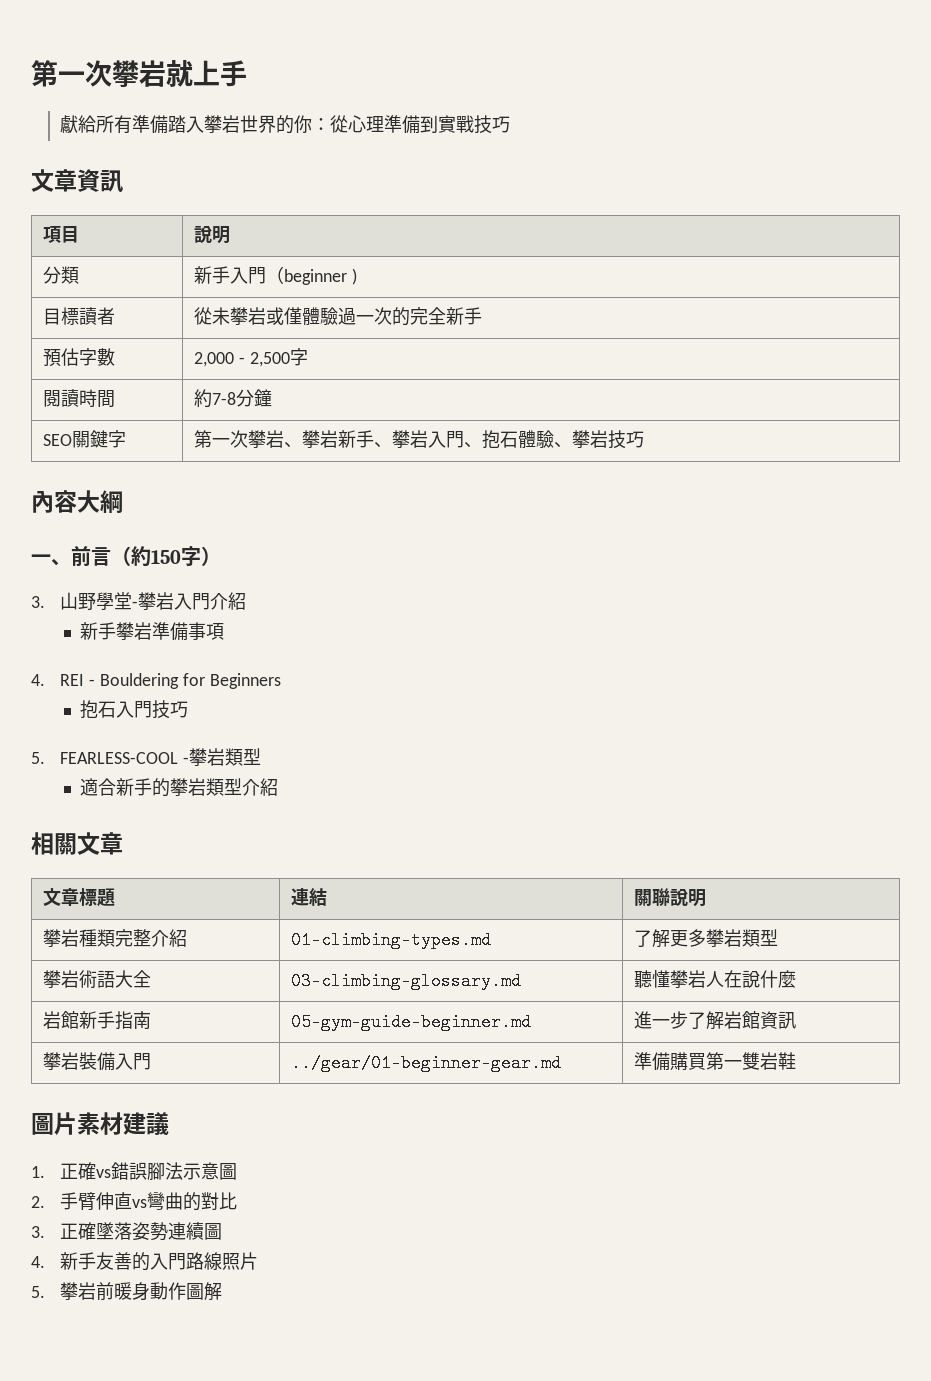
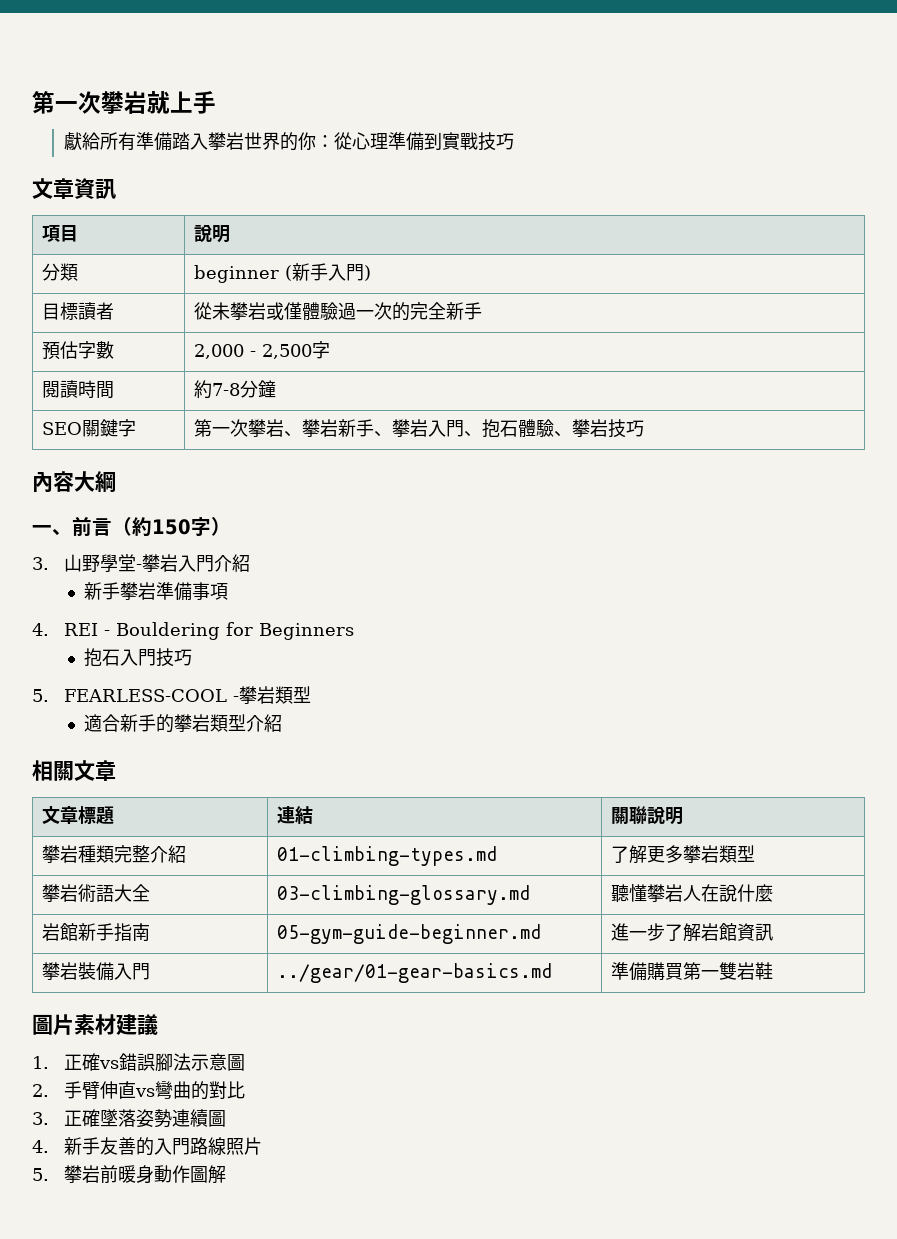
(80, 275) none -> [194,265,293,283] beginner (
[266,266,348,285] （beginner -> (365, 272) none
[291,1054,562,1072] ../gear/01-beginner-gear.md -> [277,963,553,983] ../gear/01-gear-basics.md

